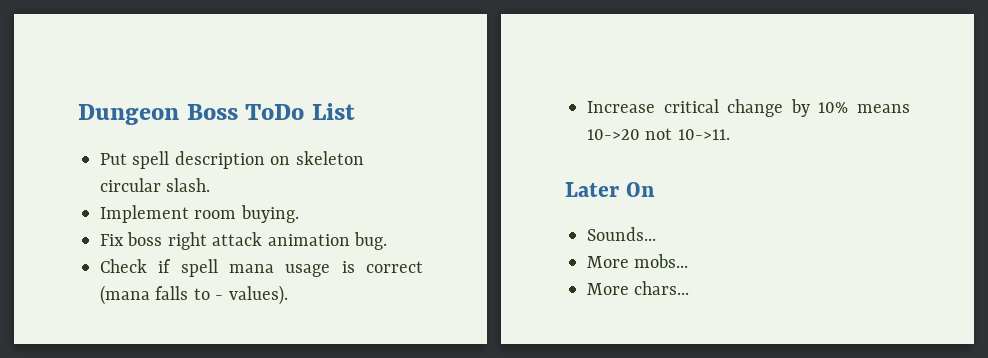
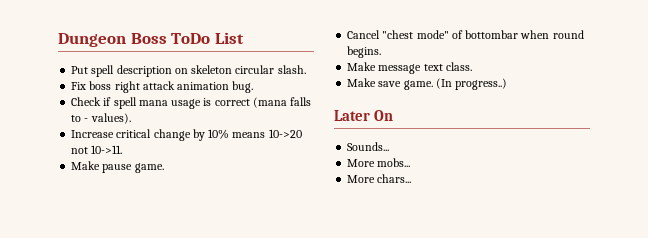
[100,205,299,223] // Implement room buying. -> (306, 69) none
(730, 134) none -> [71,161,164,173] [347,30,584,39] [347,46,382,58] [347,62,472,74] [347,78,508,90] // Make pause game. // Cancel "chest mode" of bottombar when round begins. // Make message text class. // Make save game. (In progress..)

